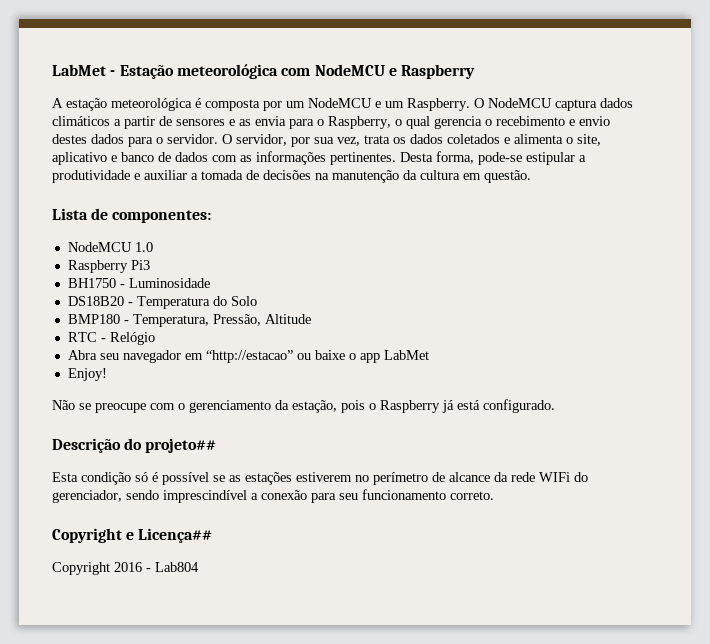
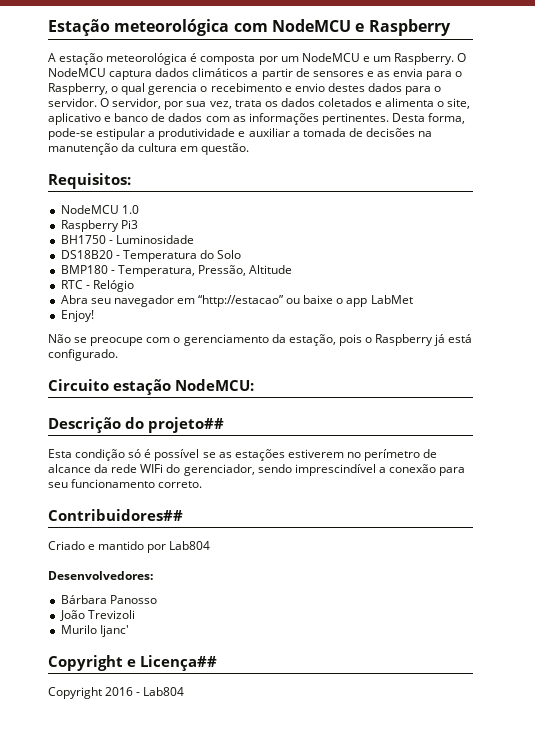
[52,64,116,76] LabMet - -> (48, 27) none
[52,208,212,223] Lista de componentes: -> [48,173,131,189] Requisitos:
(555, 406) none -> [48,379,254,395] // Circuito estação NodeMCU:
(494, 495) none -> [48,509,183,521] [48,541,211,553] [48,571,153,580] [60,595,157,604] [59,610,135,621] [60,625,129,637] // Contribuidores## // Criado e mantido por Lab804 // Desenvolvedores: // Bárbara Panosso // João Trevizoli // Murilo Ijanc'

